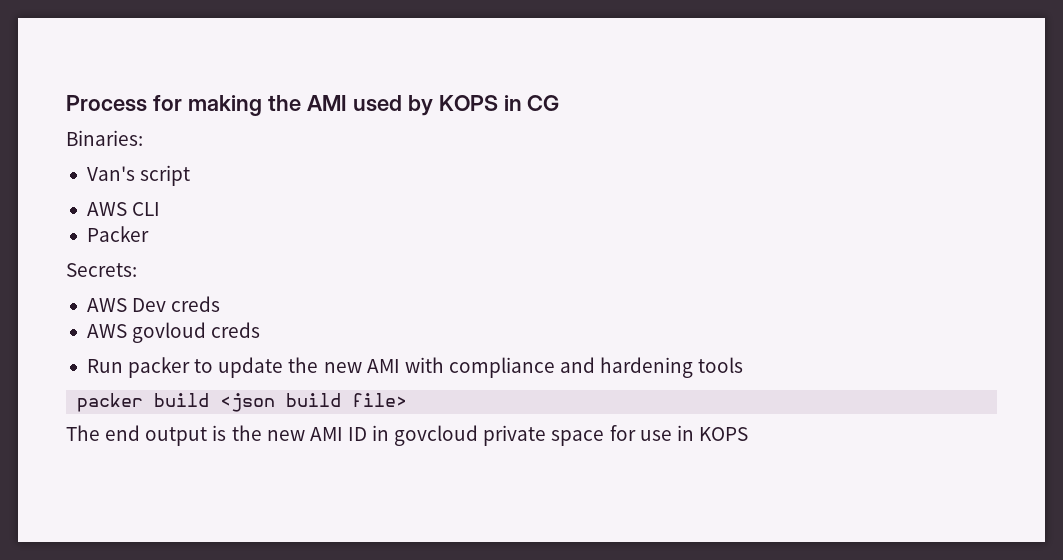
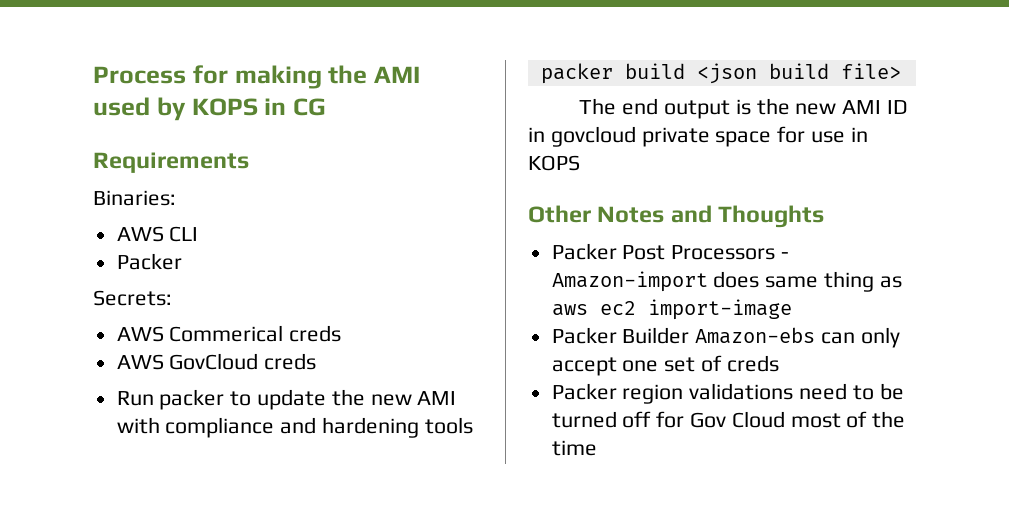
(560, 103) none -> [93,152,249,173] // Requirements
[86,165,191,186] // Van's script -> (176, 198) none
[132,298,167,312] Dev -> [169,325,284,342] Commerical
[132,322,207,343] govloud -> [169,353,259,370] GovCloud
(748, 434) none -> [528,205,825,228] [551,243,790,260] [551,271,902,292] [551,299,792,320] [551,327,900,348] [551,355,779,376] [551,383,904,404] [551,411,906,428] [551,440,597,456] // Other Notes and Thoughts // Packer Post Processors - Amazon-import does same thing as aws ec2 import-image // Packer Builder Amazon-ebs can only accept one set of creds // Packer region validations need to be turned off for Gov Cloud most of the time

